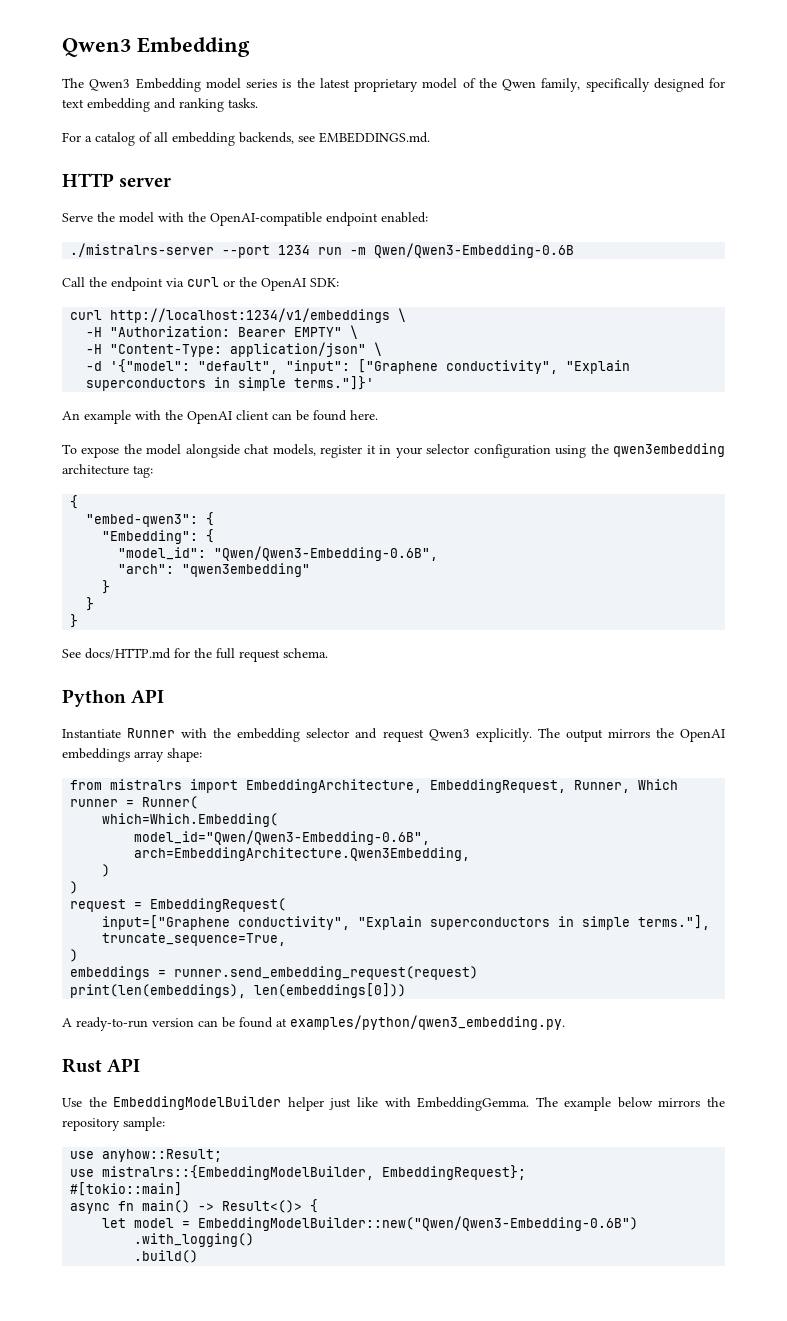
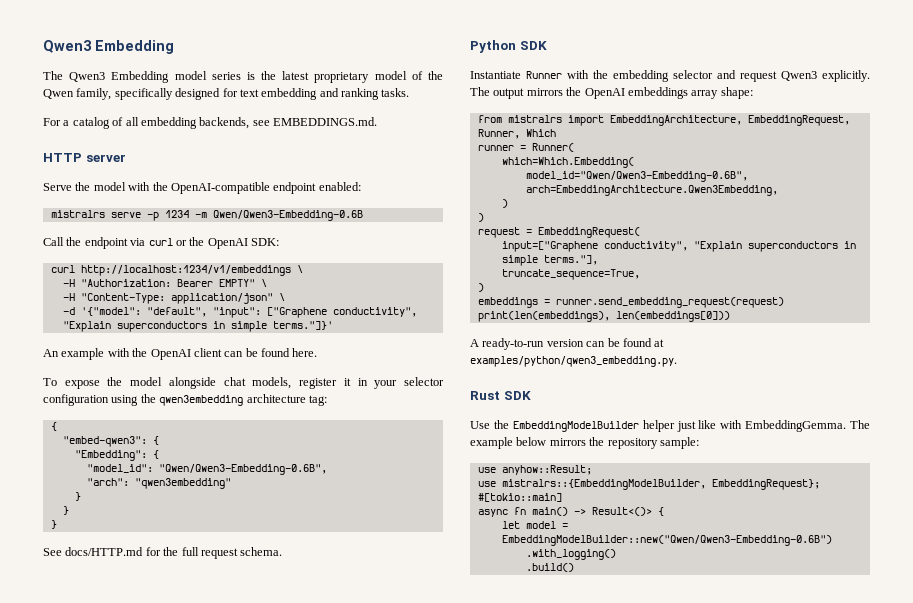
[70,243,343,258] ./mistralrs-server --port 1234 run -> [50,210,189,221] mistralrs serve -p 1234
[131,689,165,703] API -> [519,41,547,50] SDK
[107,1058,141,1072] API -> [503,391,531,400] SDK

